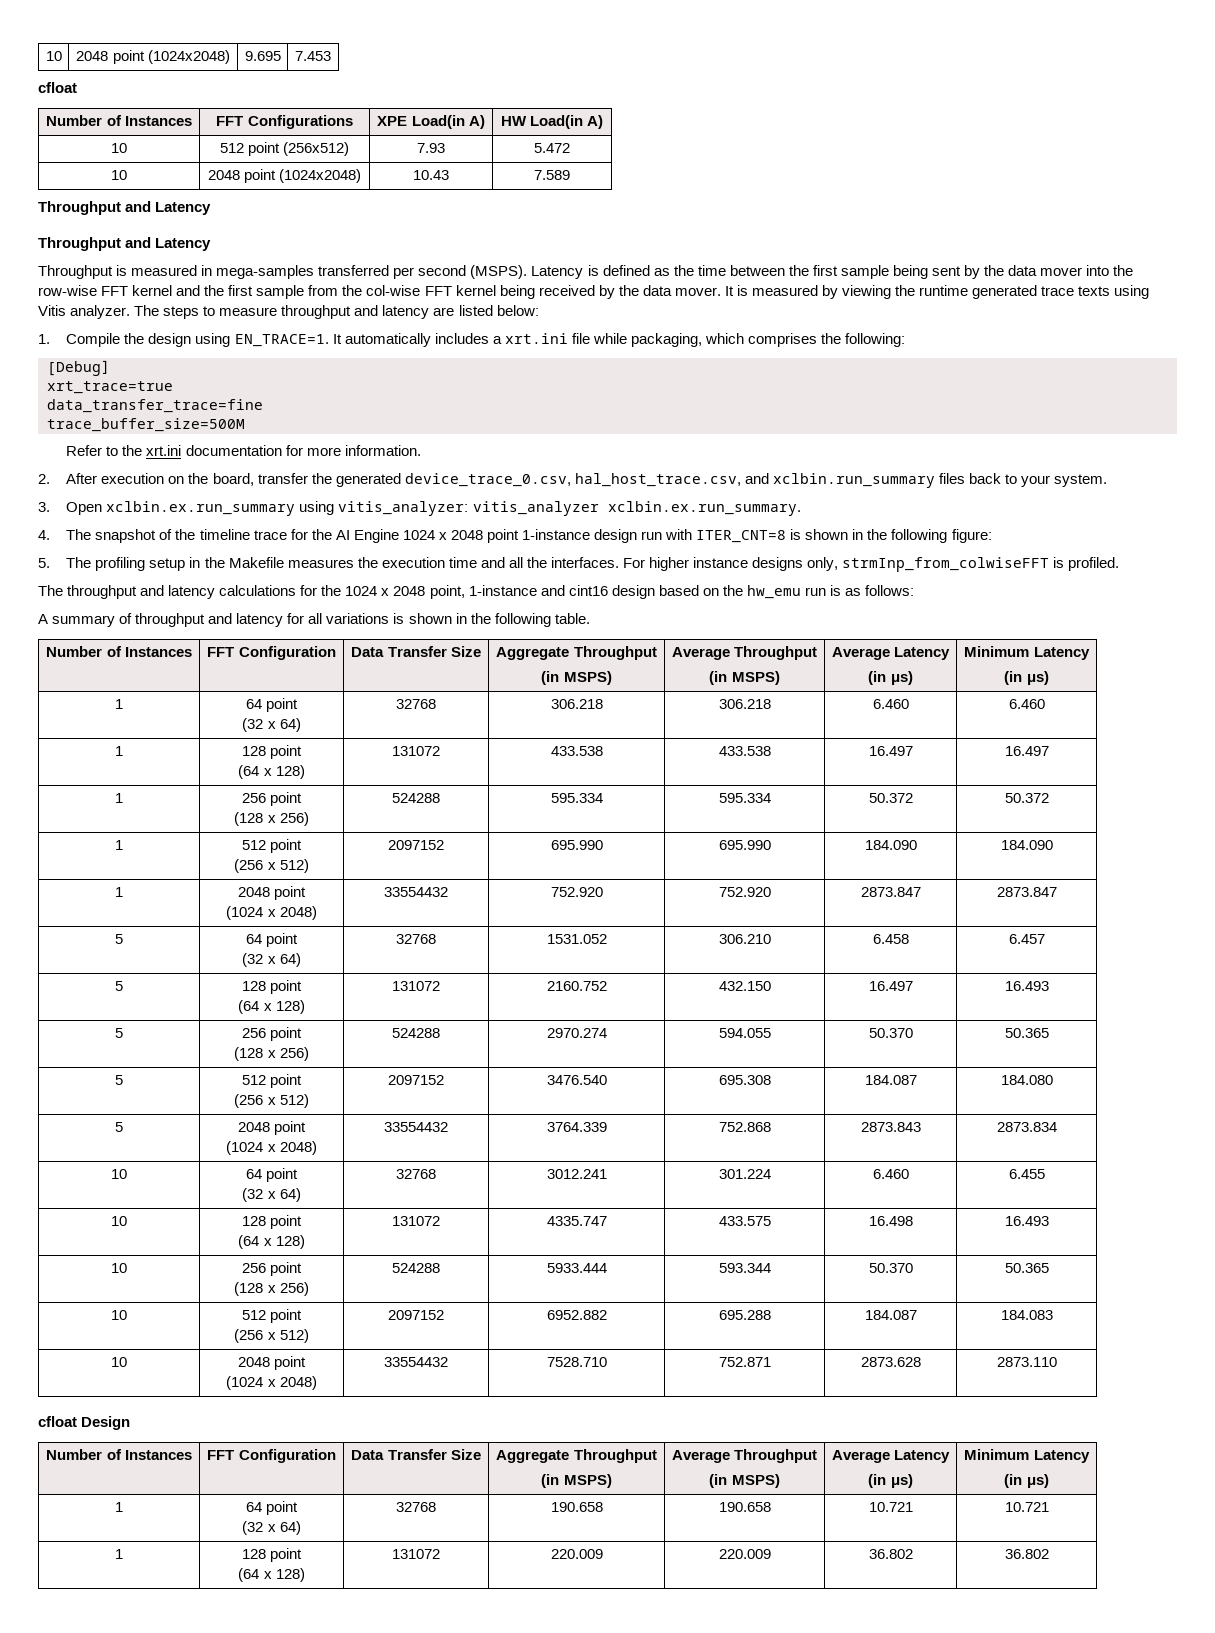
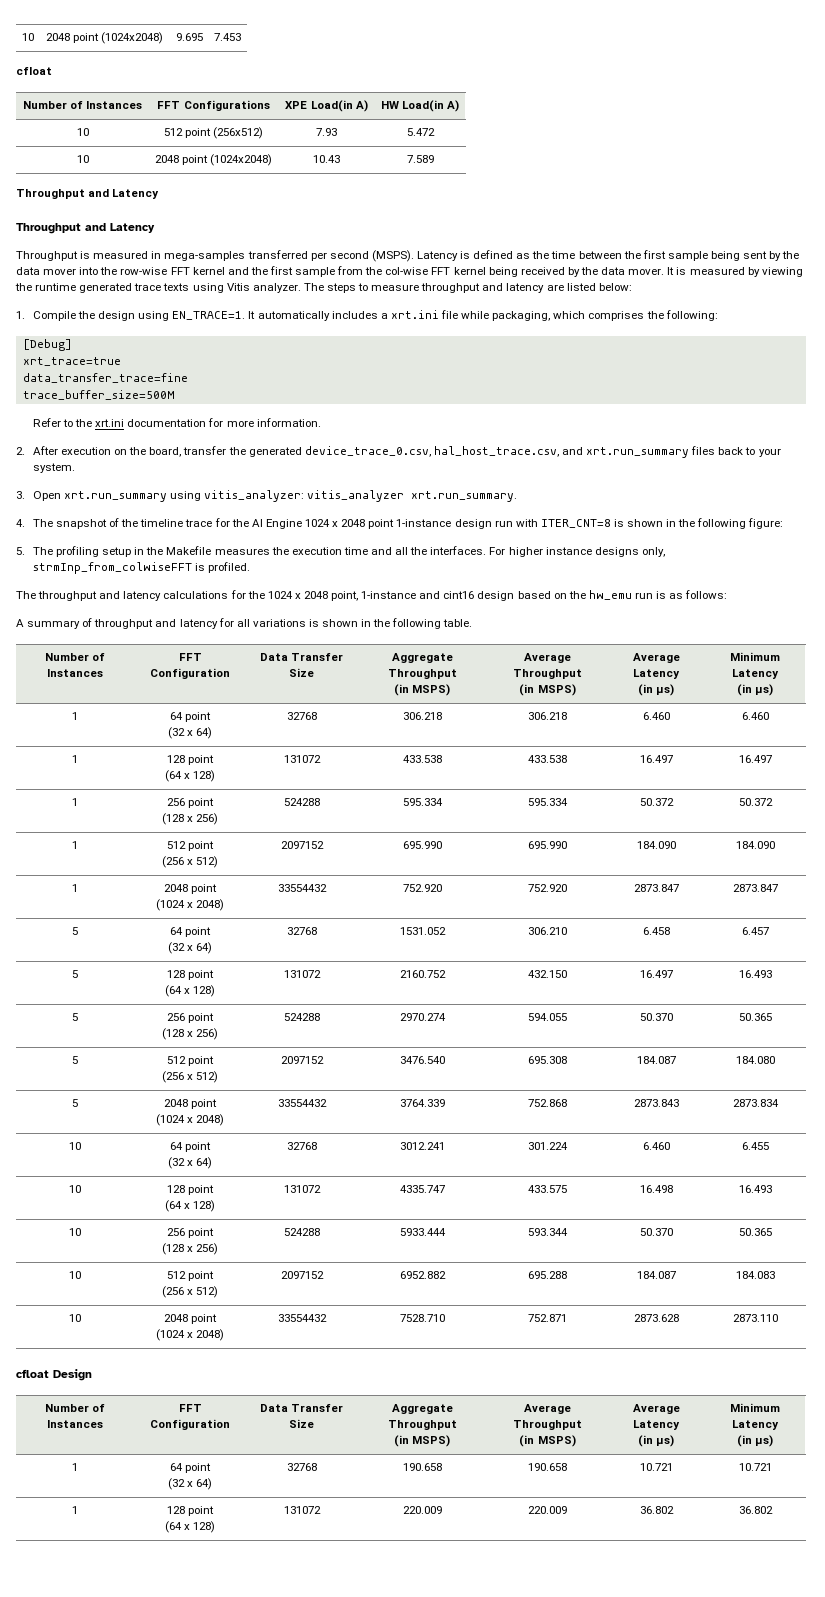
[772,473,935,488] xclbin.run_summary -> [586,447,690,458] xrt.run_summary
[106,501,296,516] xclbin.ex.run_summary -> [64,491,168,502] xrt.run_summary
[607,501,801,516] xclbin.ex.run_summary. -> [411,491,518,502] xrt.run_summary.

